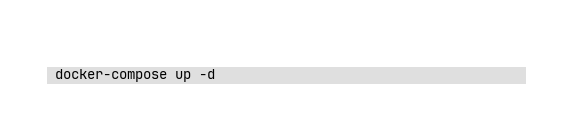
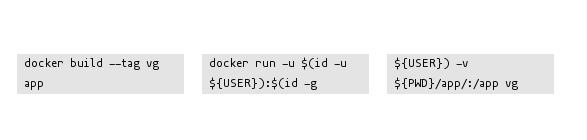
[55,69,216,82] docker-compose up -d -> [23,58,159,70] [23,81,44,90] [208,57,347,70] [208,77,317,90] [393,57,468,70] [393,77,518,90] docker build --tag vg app // docker run -u $(id -u ${USER}):$(id -g ${USER}) -v ${PWD}/app/:/app vg

